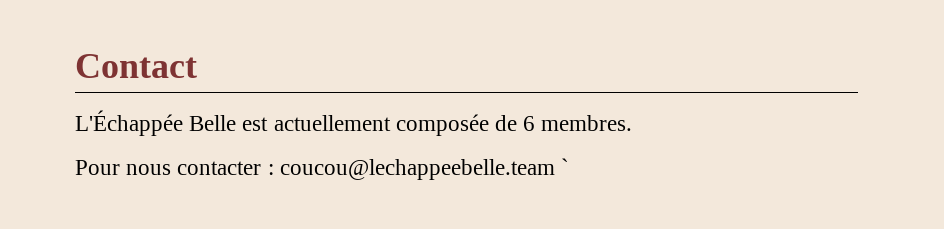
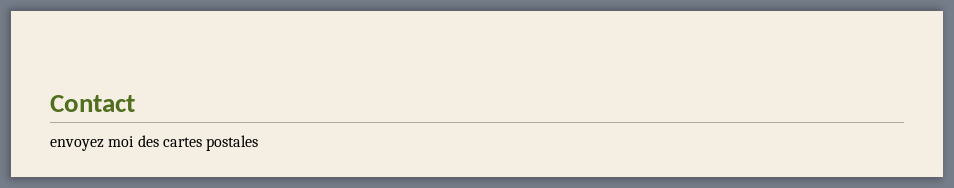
[75,110,633,136] [75,158,570,180] L'Échappée Belle est actuellement composée de 6 membres. // Pour nous contacter : coucou@lechappeebelle.team ` -> [50,135,259,151] envoyez moi des cartes postales

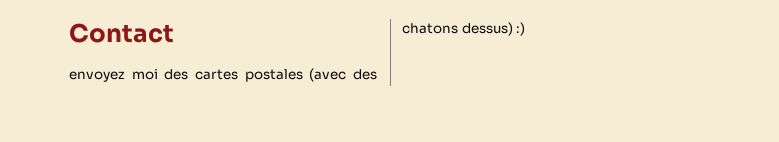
(259, 143) none -> [309,68,377,82] [402,22,526,36] (avec des chatons dessus) :)

